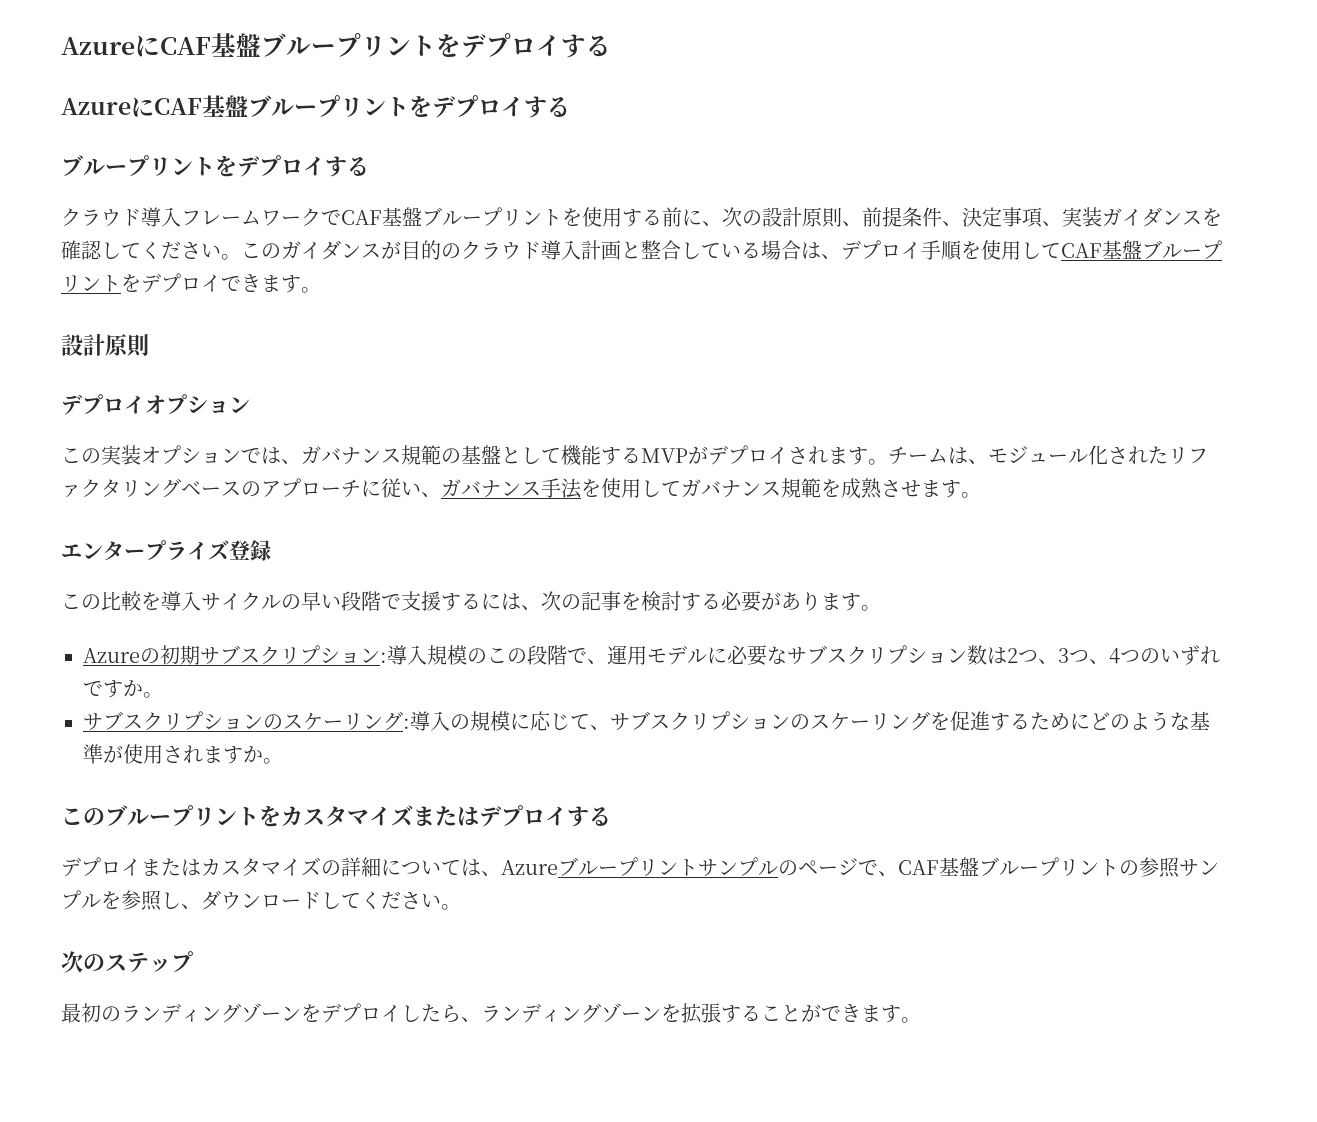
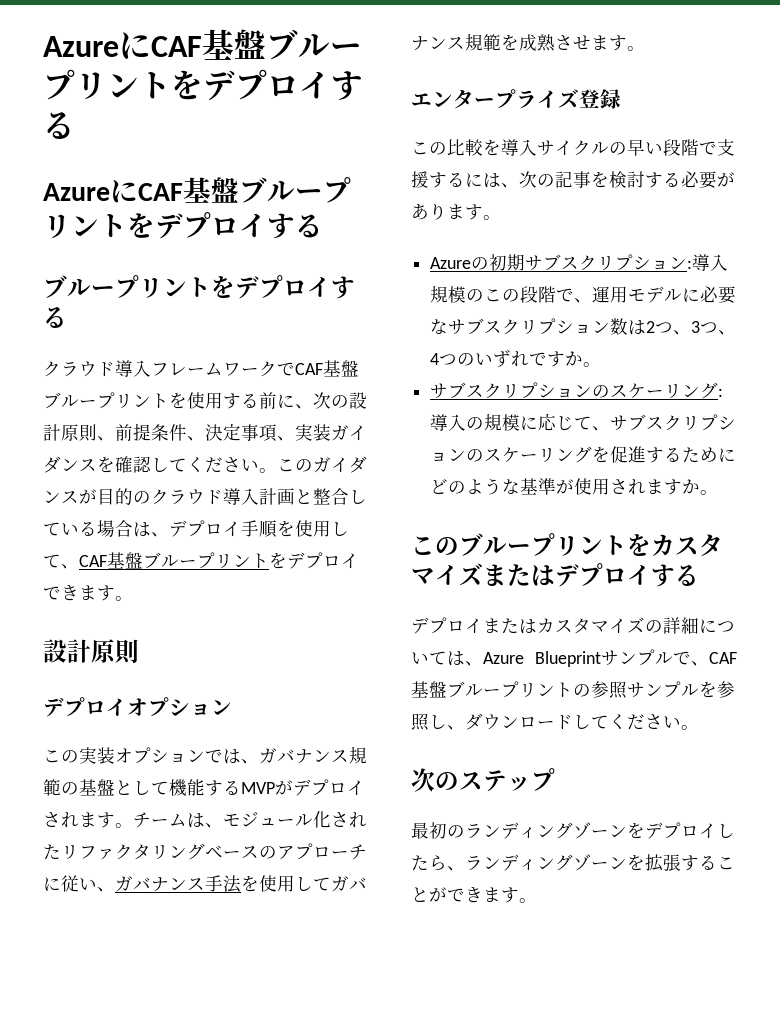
(1061, 250) none -> [61,564,79,569] 、
[558,857,858,876] ブループリントサンプルのページ -> [535,649,673,667] Blueprintサンプル

